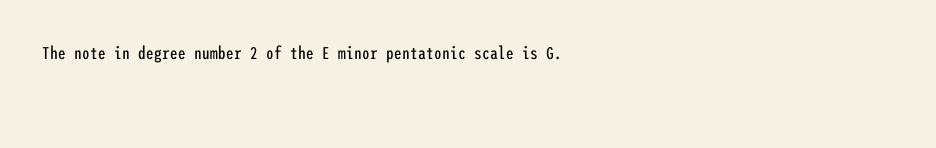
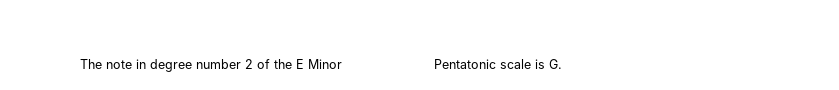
[338,45,466,63] minor pentatonic -> [307,59,496,69] Minor Pentatonic

